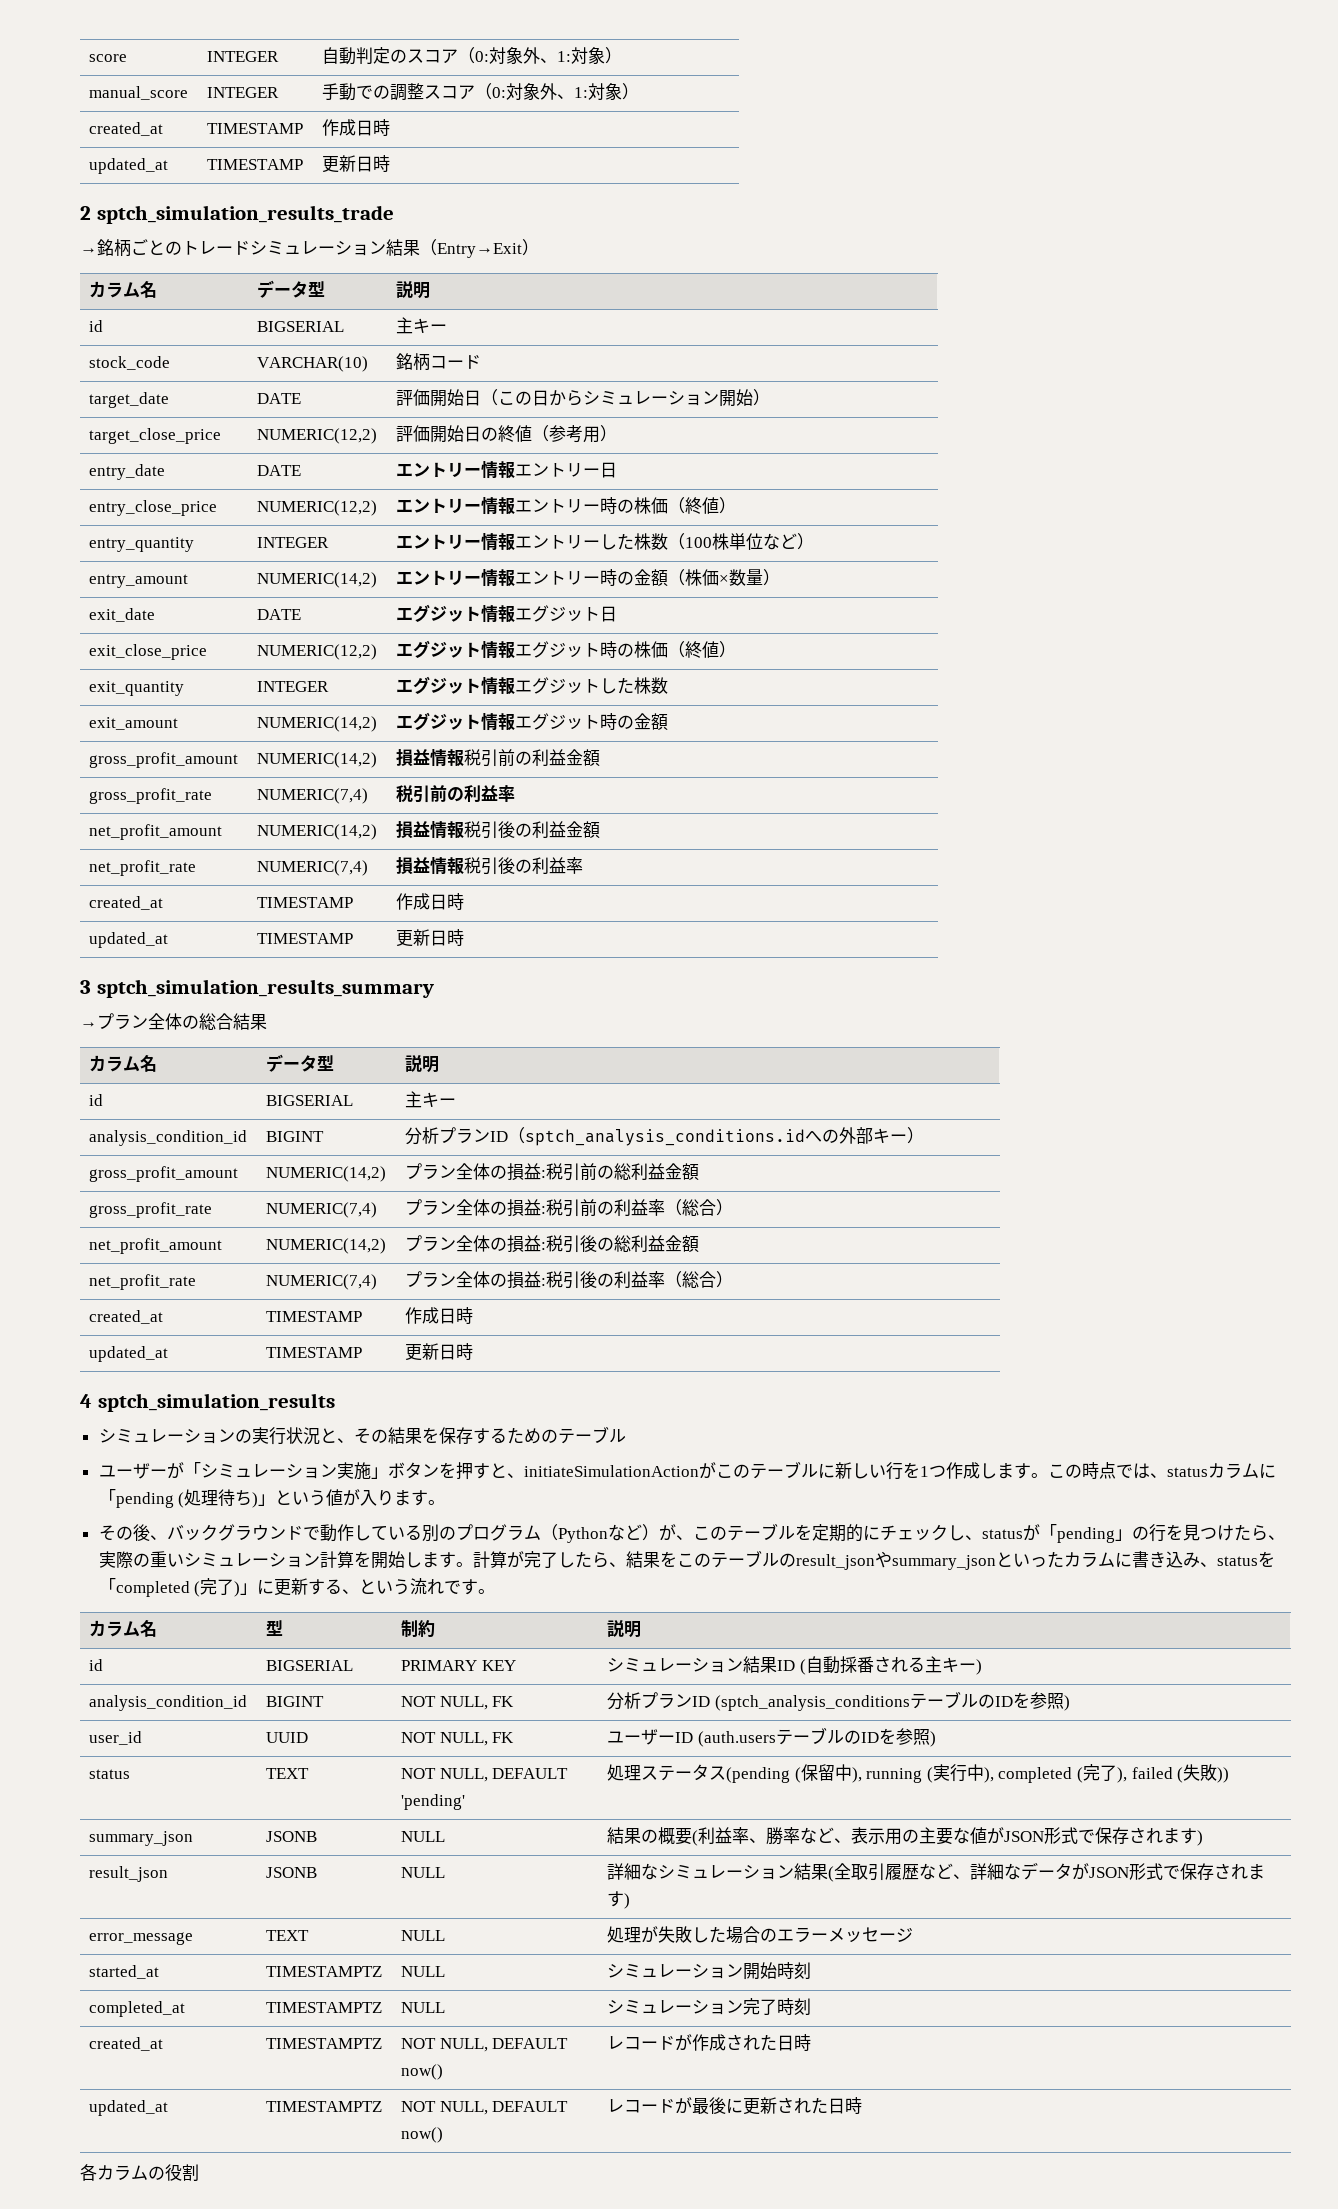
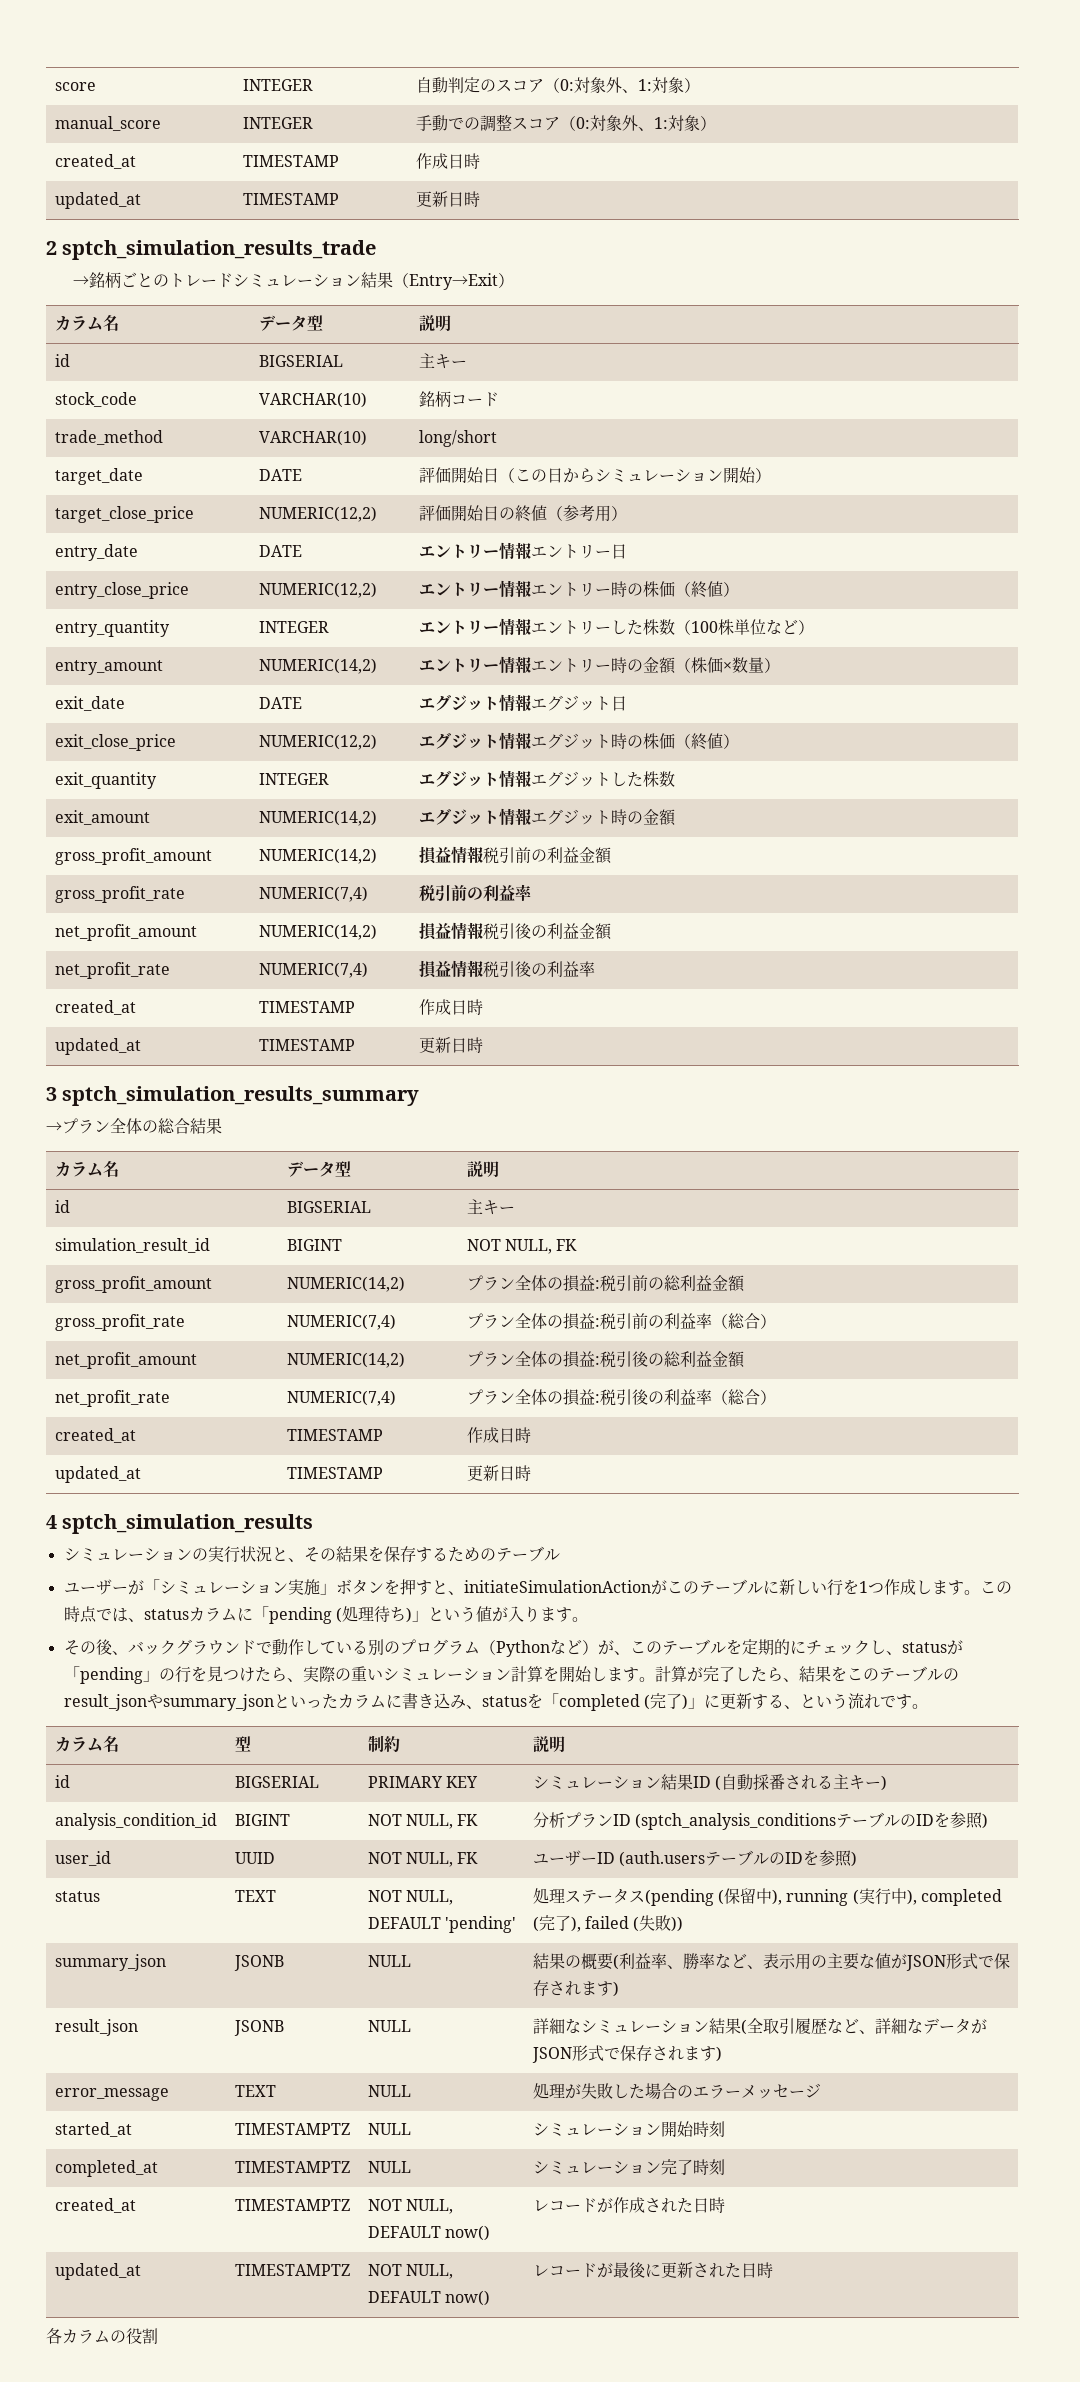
(482, 362) none -> [54,430,163,445] [258,430,367,446] [418,430,497,447] // trade_method | VARCHAR(10) | long/short
[89,1130,248,1146] [266,1131,325,1142] [405,1127,925,1146] analysis_condition_id | BIGINT | 分析プランID（sptch_analysis_conditions.idへの外部キー） -> [54,1238,210,1253] [286,1239,342,1251] [466,1239,578,1254] simulation_result_id | BIGINT | NOT NULL, FK

